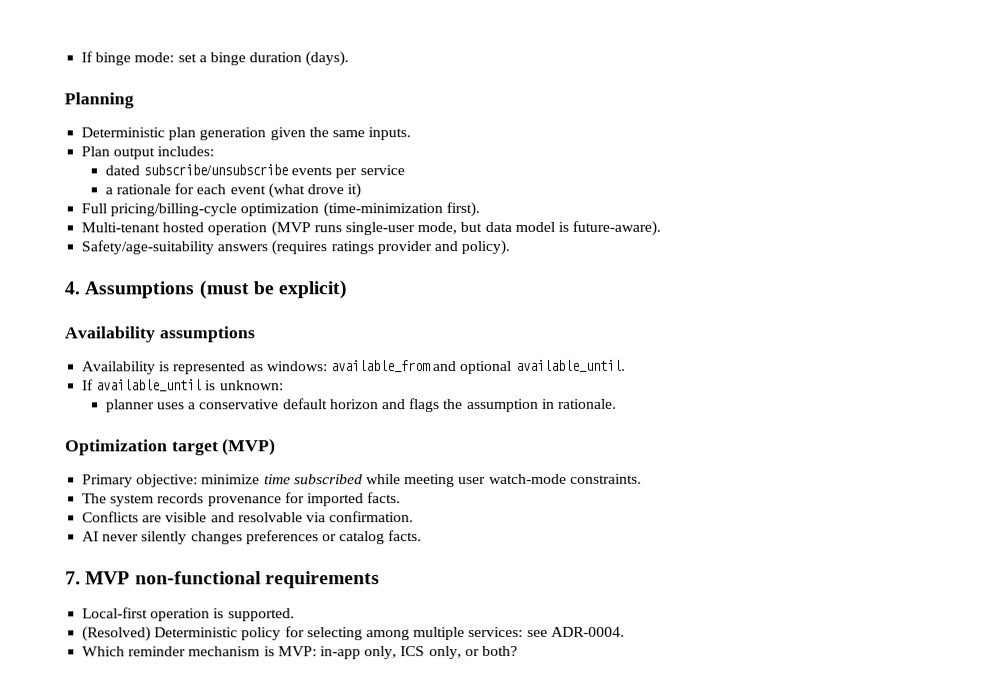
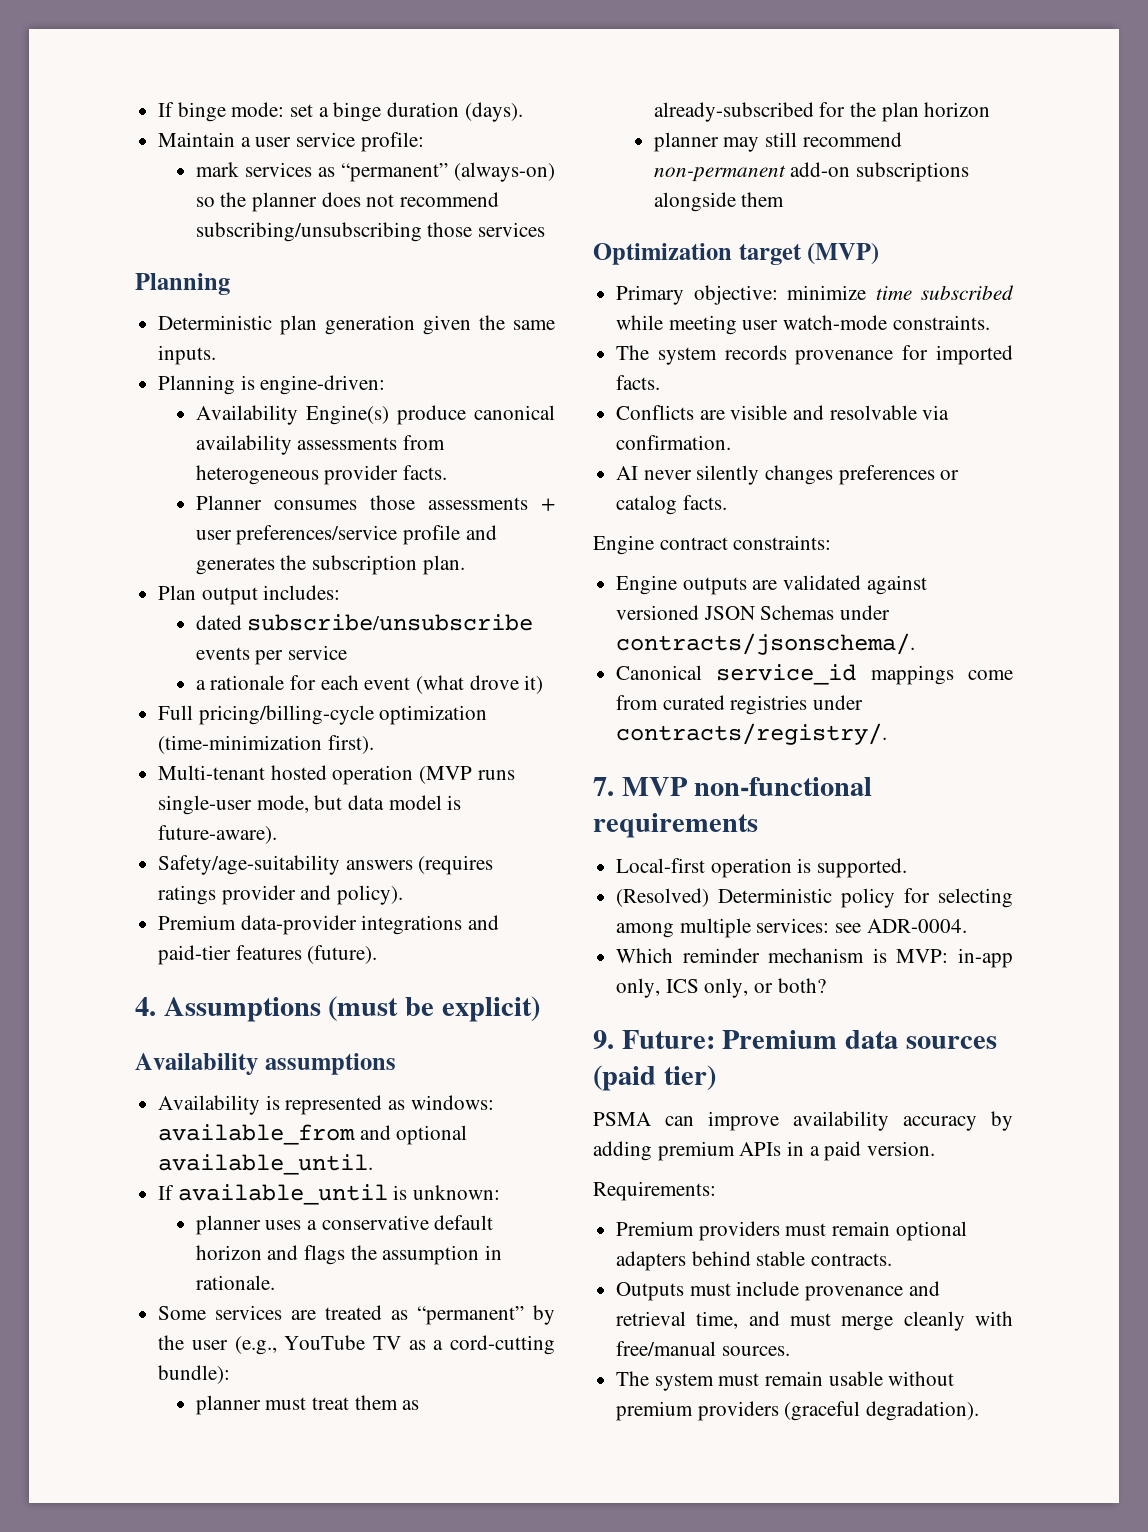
(350, 59) none -> [158,132,424,152] [195,162,555,182] [195,192,500,212] [195,222,546,242] // Maintain a user service profile: // mark services as “permanent” (always-on) so the planner does not recommend subscribing/unsubscribing those services
(412, 134) none -> [158,375,386,395] [195,405,555,425] [195,435,446,455] [195,465,448,485] [195,495,555,511] [195,525,497,545] [195,555,465,575] // Planning is engine-driven: // Availability Engine(s) produce canonical availability assessments from heterogeneous provider facts. // Planner consumes those assessments + user preferences/service profile and generates the subscription plan.
(511, 247) none -> [158,915,500,935] [158,945,378,965] // Premium data-provider integrations and paid-tier features (future).
(617, 403) none -> [158,1305,555,1325] [158,1335,555,1355] [158,1365,231,1384] [195,1395,420,1415] [653,102,991,122] [653,132,902,152] [653,162,970,182] [653,192,785,212] // Some services are treated as “permanent” by the user (e.g., YouTube TV as a cord-cutting bundle): // planner must treat them as already-subscribed for the plan horizon // planner may still recommend non-permanent add-on subscriptions alongside them
(423, 536) none -> [593,535,832,555] [616,575,927,595] [616,605,891,620] [616,633,916,655] [616,664,1013,685] [616,695,864,715] [616,723,888,745] // Engine contract constraints: // Engine outputs are validated against versioned JSON Schemas under contracts/jsonschema/. // Canonical service_id mappings come from curated registries under contracts/registry/.
(518, 651) none -> [593,1030,997,1049] [593,1065,716,1091] [593,1111,1013,1131] [593,1141,936,1161] [593,1181,716,1201] [616,1221,967,1241] [616,1251,893,1271] [616,1281,940,1301] [616,1311,1013,1331] [616,1341,790,1356] [616,1371,955,1391] [616,1401,980,1421] // 9. Future: Premium data sources (paid tier) // PSMA can improve availability accuracy by adding premium APIs in a paid version. // Requirements: // Premium providers must remain optional adapters behind stable contracts. // Outputs must include provenance and retrieval time, and must merge cleanly with free/manual sources. // The system must remain usable without premium providers (graceful degradation).

